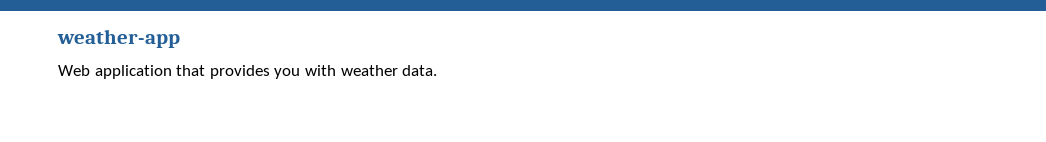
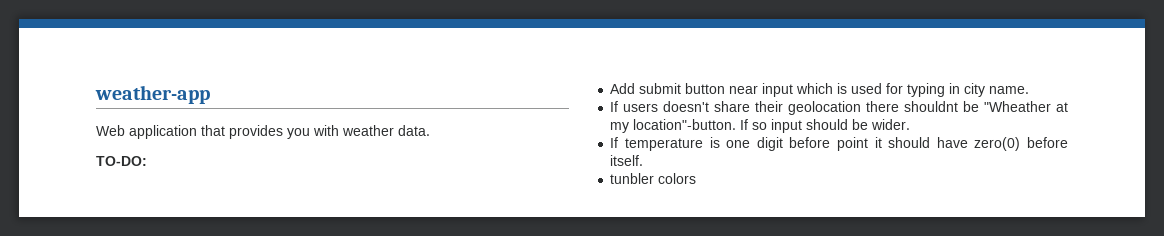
(438, 70) none -> [96,156,147,166] [610,83,1030,97] [610,101,1068,115] [610,119,911,133] [610,137,1068,151] [610,155,644,166] [610,173,697,184] // TO-DO: // Add submit button near input which is used for typing in city name. // If users doesn't share their geolocation there shouldnt be "Wheather at my location"-button. If so input should be wider. // If temperature is one digit before point it should have zero(0) before itself. // tunbler colors

